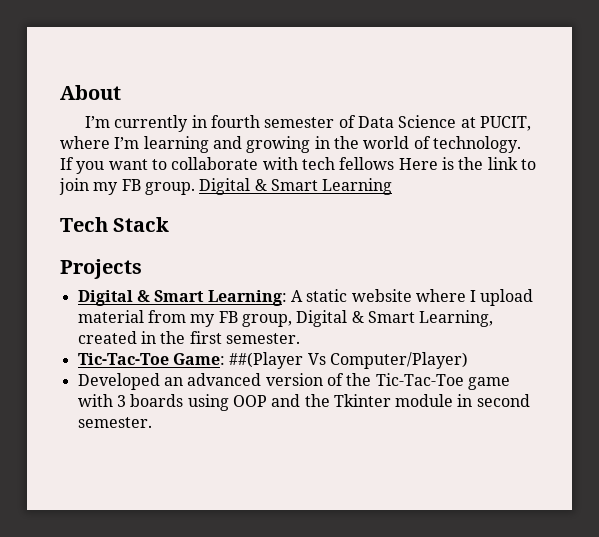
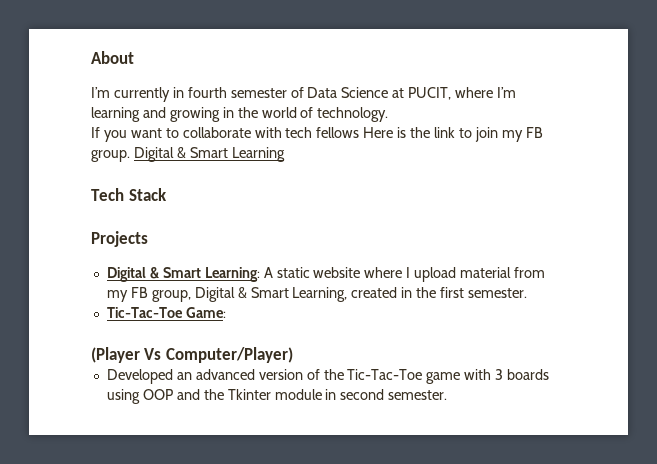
[229,352,304,369] ##(Player -> [91,347,140,363] // (Player

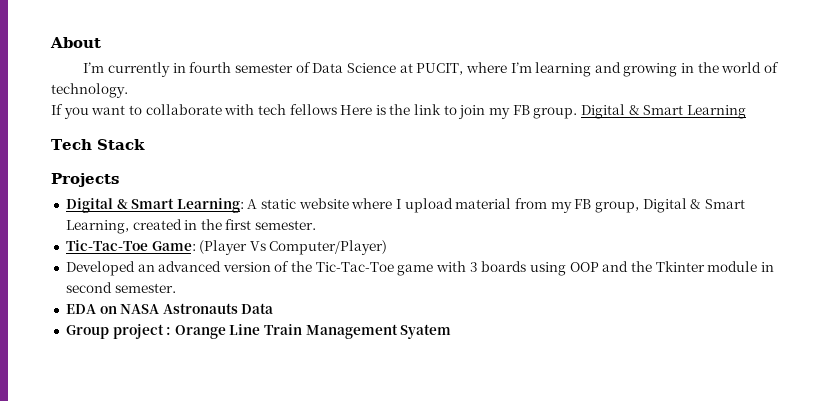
(226, 312) // -> (196, 246) none
(448, 395) none -> [65,303,274,314] [65,324,452,339] // EDA on NASA Astronauts Data // Group project : Orange Line Train Management Syatem

